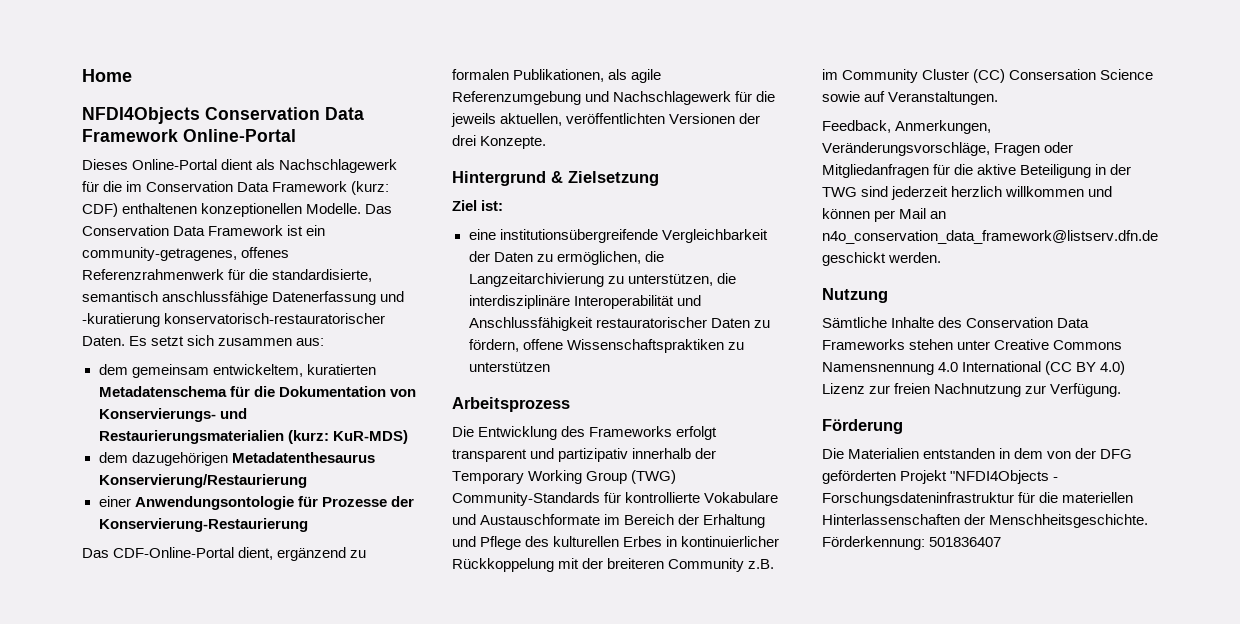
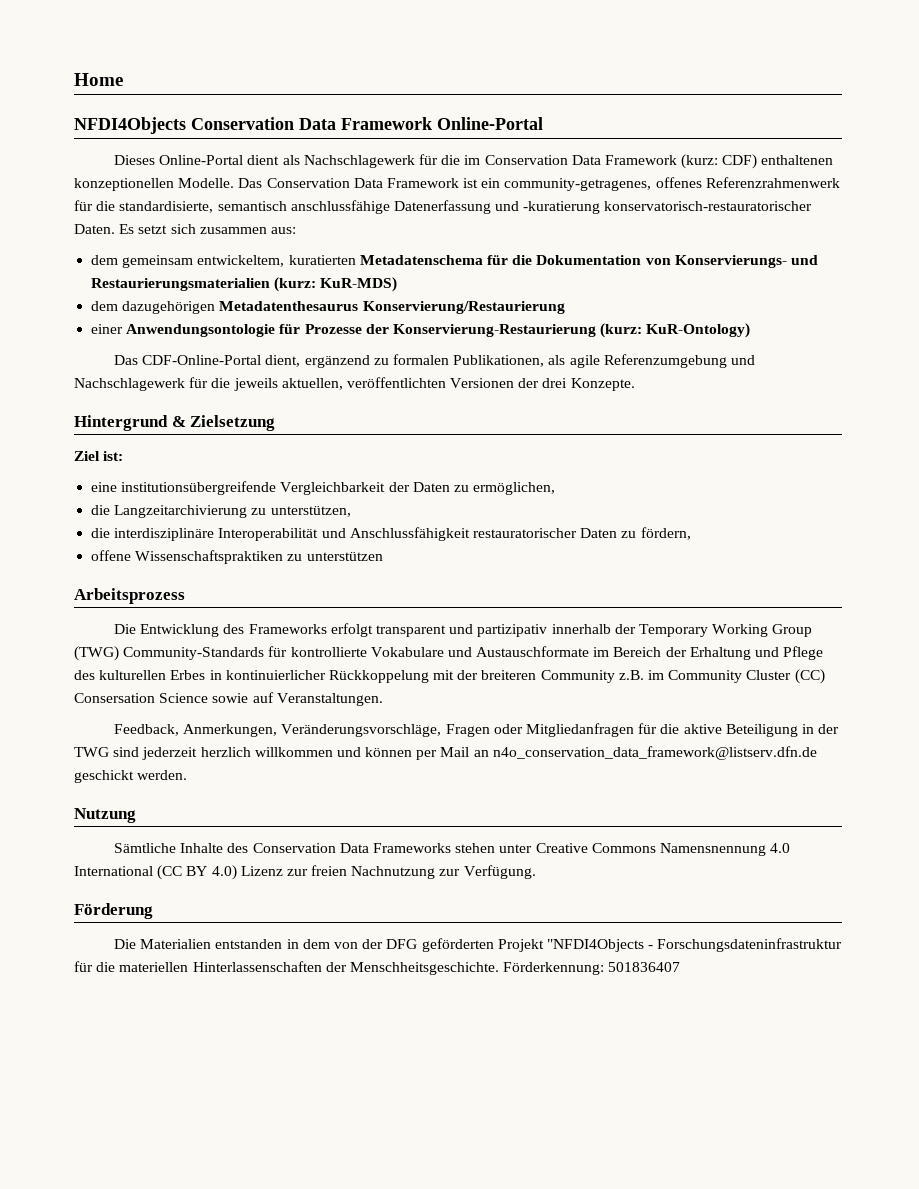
(308, 525) none -> [600,323,751,338] (kurz: KuR-Ontology)
(641, 258) none -> (556, 488) //
(713, 280) none -> (351, 511) //
(519, 345) none -> (691, 533) //

